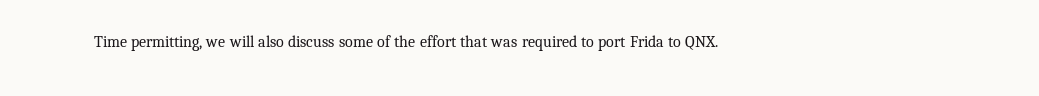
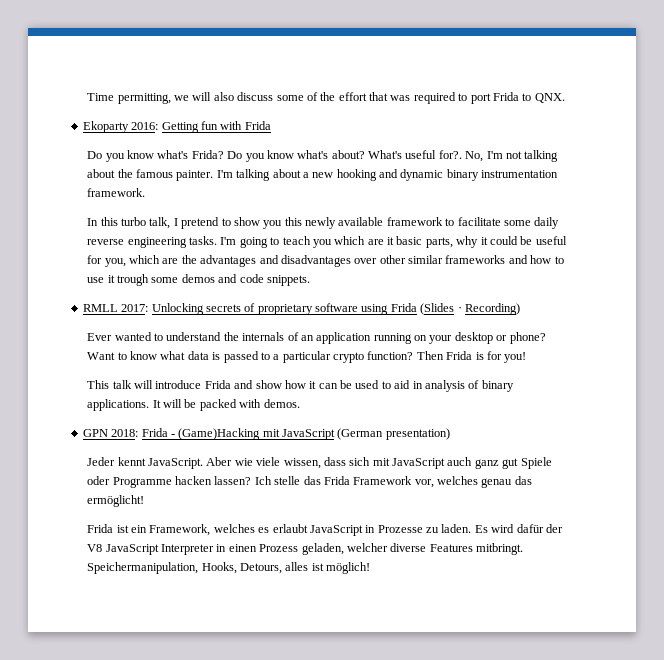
(719, 43) none -> [82,121,271,133] [87,150,559,162] [87,169,559,181] [87,188,146,197] [87,217,560,229] [87,236,567,248] [87,255,564,267] [87,274,310,286] [82,303,520,315] [87,332,546,344] [87,351,527,363] [87,380,514,392] [87,399,300,411] [82,428,450,440] [87,457,552,469] [87,476,532,488] [87,495,145,507] [87,524,563,536] [87,543,524,555] [87,562,371,574] // Ekoparty 2016: Getting fun with Frida // Do you know what's Frida? Do you know what's about? What's useful for?. No, I'm not talking about the famous painter. I'm talking about a new hooking and dynamic binary instrumentation framework. // In this turbo talk, I pretend to show you this newly available framework to facilitate some daily reverse engineering tasks. I'm going to teach you which are it basic parts, why it could be useful for you, which are the advantages and disadvantages over other similar frameworks and how to use it trough some demos and code snippets. // RMLL 2017: Unlocking secrets of proprietary software using Frida (Slides · Recording) // Ever wanted to understand the internals of an application running on your desktop or phone? Want to know what data is passed to a particular crypto function? Then Frida is for you! // This talk will introduce Frida and show how it can be used to aid in analysis of binary applications. It will be packed with demos. // GPN 2018: Frida - (Game)Hacking mit JavaScript (German presentation) // Jeder kennt JavaScript. Aber wie viele wissen, dass sich mit JavaScript auch ganz gut Spiele oder Programme hacken lassen? Ich stelle das Frida Framework vor, welches genau das ermöglicht! // Frida ist ein Framework, welches es erlaubt JavaScript in Prozesse zu laden. Es wird dafür der V8 JavaScript Interpreter in einen Prozess geladen, welcher diverse Features mitbringt. Speichermanipulation, Hooks, Detours, alles ist möglich!

